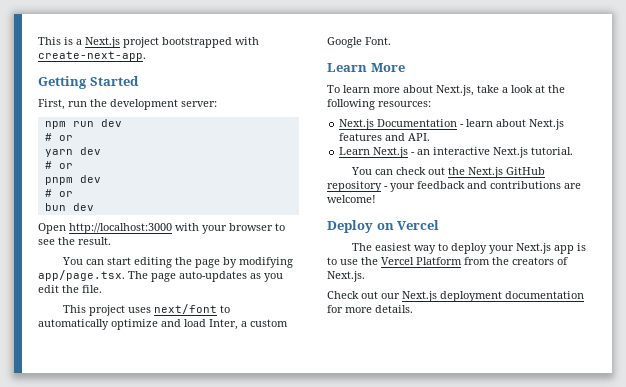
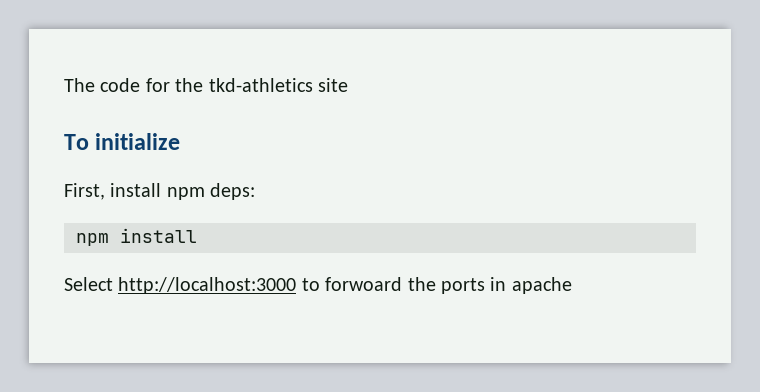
[38,37,259,48] [38,51,146,61] [38,76,139,89] [38,99,217,110] [44,119,122,129] [44,133,73,141] [44,147,101,157] [44,161,73,169] [44,175,101,185] [44,189,73,197] [44,203,94,211] [38,223,285,234] [38,237,111,245] [62,257,294,268] [38,270,283,282] [38,285,102,293] [63,304,231,316] [38,319,288,330] [327,37,391,48] [327,63,405,72] [327,85,565,96] [327,99,431,110] [339,119,565,130] [339,133,431,141] [339,147,574,158] [351,167,546,178] [327,181,581,192] [327,195,376,203] [327,220,440,233] [352,243,587,254] [327,257,568,265] [327,271,365,282] [327,291,584,302] [327,305,413,313] This is a Next.js project bootstrapped with create-next-app. // Getting Started // First, run the development server: // npm run dev // # or // yarn dev // # or // pnpm dev // # or // bun dev // Open http://localhost:3000 with your browser to see the result. // You can start editing the page by modifying app/page.tsx. The page auto-updates as you edit the file. // This project uses next/font to automatically optimize and load Inter, a custom Google Font. // Learn More // To learn more about Next.js, take a look at the following resources: // Next.js Documentation - learn about Next.js features and API. // Learn Next.js - an interactive Next.js tutorial. // You can check out the Next.js GitHub repository - your feedback and contributions are welcome! // Deploy on Vercel // The easiest way to deploy your Next.js app is to use the Vercel Platform from the creators of Next.js. // Check out our Next.js deployment documentation for more details. -> [64,78,348,92] [64,133,181,150] [64,183,256,200] [76,228,197,246] [64,277,572,294] The code for the tkd-athletics site // To initialize // First, install npm deps: // npm install // Select http://localhost:3000 to forwoard the ports in apache

